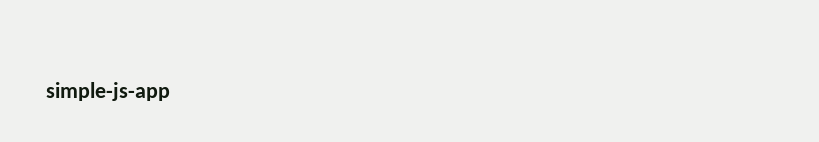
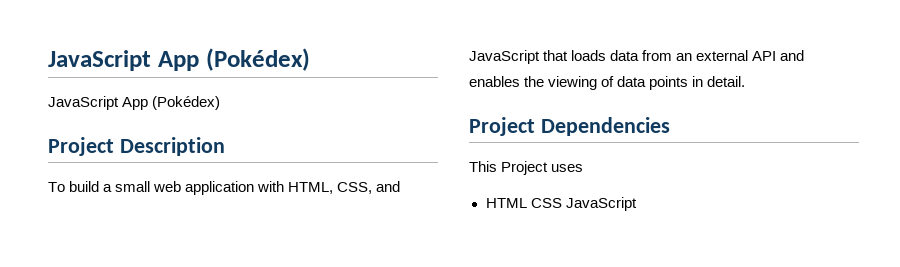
[46,82,170,101] simple-js-app -> [48,48,310,71] [48,96,221,110] [48,137,225,156] [48,181,401,195] [469,50,805,64] [469,76,746,90] [469,117,670,136] [469,161,584,175] [485,197,637,211] JavaScript App (Pokédex) // JavaScript App (Pokédex) // Project Description // To build a small web application with HTML, CSS, and JavaScript that loads data from an external API and enables the viewing of data points in detail. // Project Dependencies // This Project uses // HTML CSS JavaScript

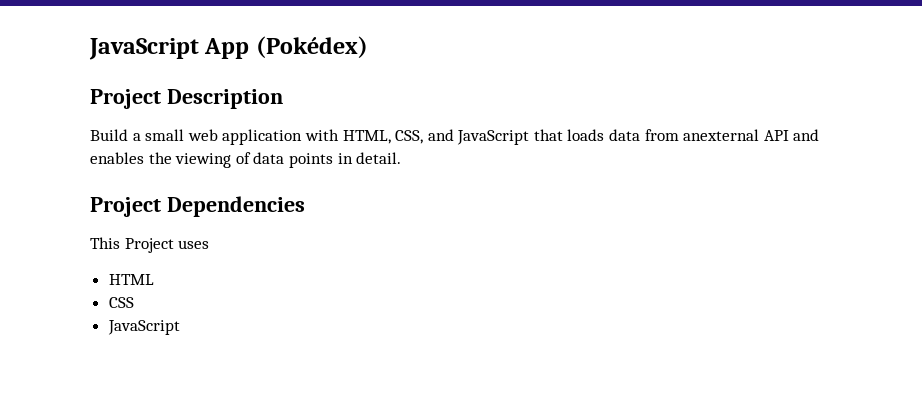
[48,48,310,71] [48,96,221,110] JavaScript App (Pokédex) // JavaScript App (Pokédex) -> [89,36,368,60] JavaScript App (Pokédex)
[48,181,100,192] To build -> [90,129,128,141] Build
[676,50,749,61] an external -> [683,129,760,141] anexternal
(527, 203) none -> (154, 279) //
(562, 203) none -> (134, 302) //

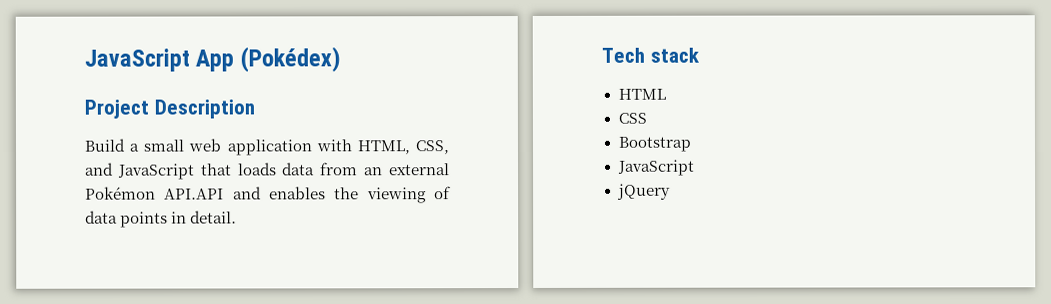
[683,129,789,141] anexternal API -> [364,163,451,176] [85,186,225,200] an external Pokémon API.API
[90,196,305,217] [90,237,210,253] Project Dependencies // This Project uses -> [601,47,700,63] Tech stack
[107,320,180,335] // JavaScript -> [617,136,691,152] [617,159,695,176] [616,183,671,200] // Bootstrap // JavaScript // jQuery

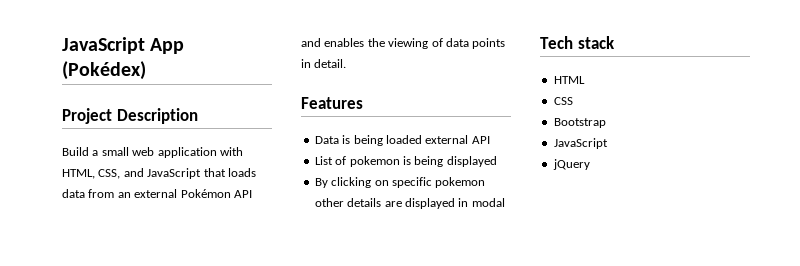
[164,188,225,200] API.API -> [233,190,252,198] API
(238, 217) none -> [301,97,363,109] [314,135,490,146] [314,156,497,167] [314,177,486,188] [314,198,505,209] // Features // Data is being loaded external API // List of pokemon is being displayed // By clicking on specific pokemon other details are displayed in modal

